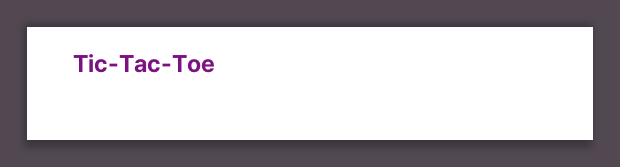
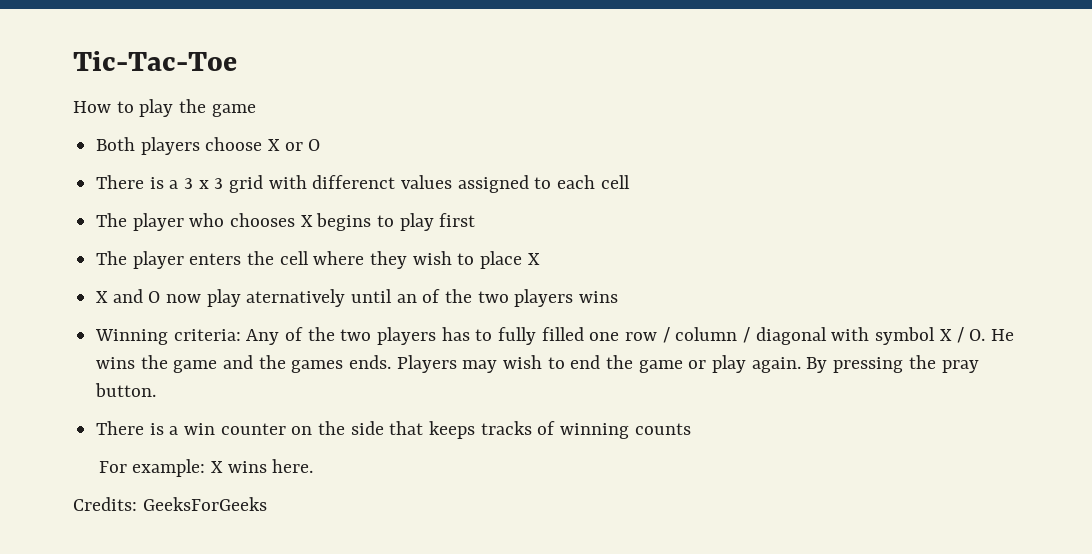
(215, 63) none -> [73,99,256,117] [96,137,321,155] [96,175,630,193] [96,213,476,231] [96,251,540,269] [96,289,619,307] [95,327,1014,345] [96,355,979,373] [95,383,157,397] [96,421,691,439] [98,459,314,477] [73,497,267,511] // How to play the game // Both players choose X or O // There is a 3 x 3 grid with differenct values assigned to each cell // The player who chooses X begins to play first // The player enters the cell where they wish to place X // X and O now play aternatively until an of the two players wins // Winning criteria: Any of the two players has to fully filled one row / column / diagonal with symbol X / O. He wins the game and the games ends. Players may wish to end the game or play again. By pressing the pray button. // There is a win counter on the side that keeps tracks of winning counts // For example: X wins here. // Credits: GeeksForGeeks

